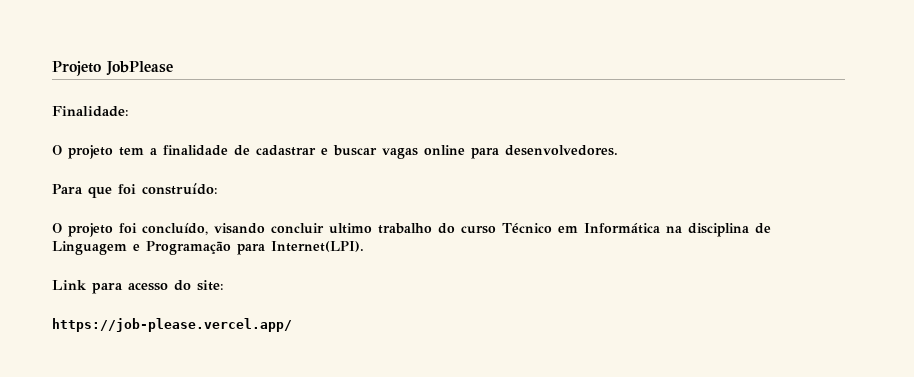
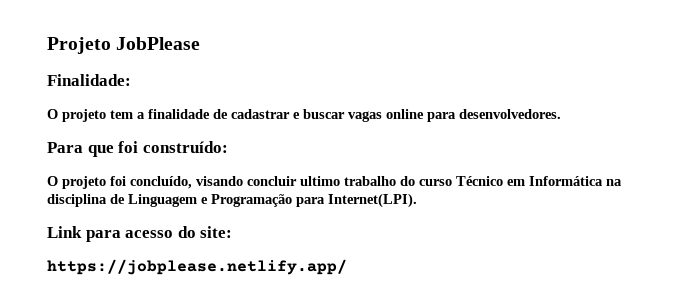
[52,318,292,332] https://job-please.vercel.app/ -> [47,259,347,275] https://jobplease.netlify.app/

